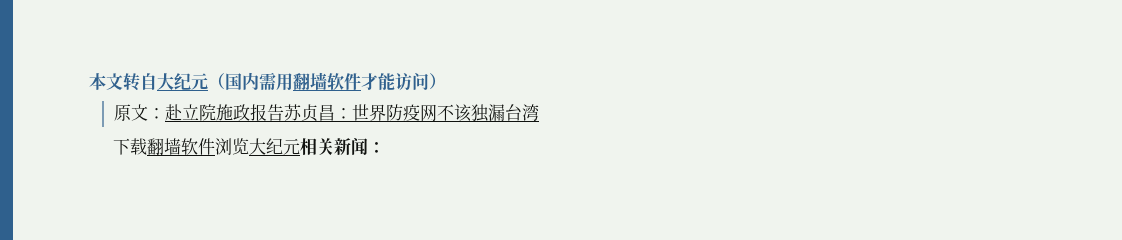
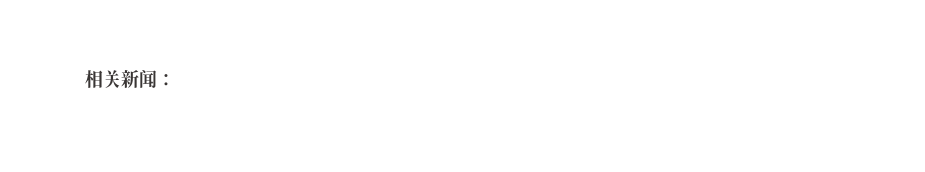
[89,72,446,91] [113,104,539,122] [112,138,300,155] 本文转自大纪元（国内需用翻墙软件才能访问） // 原文：赴立院施政报告苏贞昌：世界防疫网不该独漏台湾 // 下载翻墙软件浏览大纪元 -> (85, 79) none

